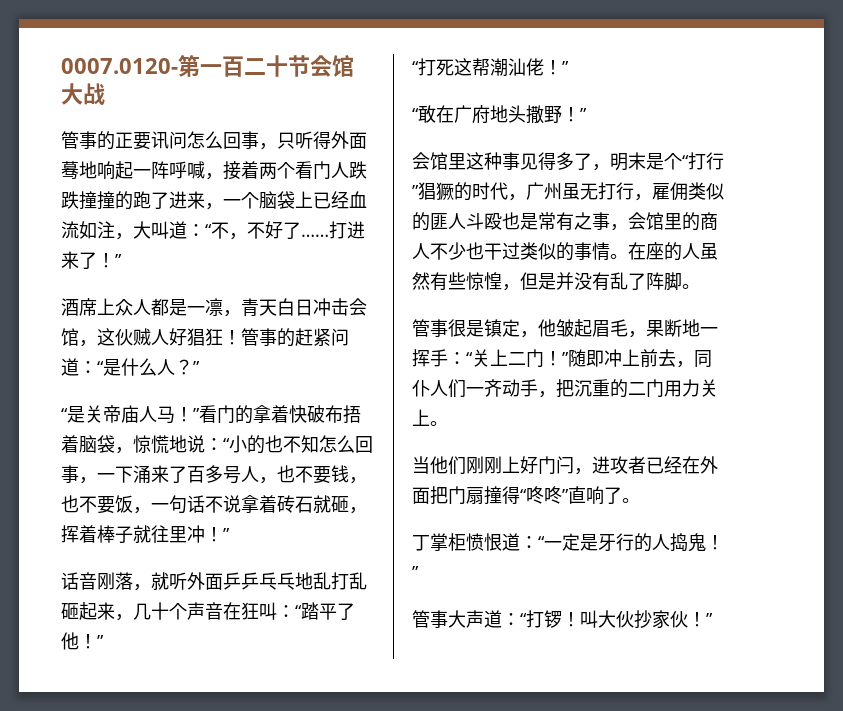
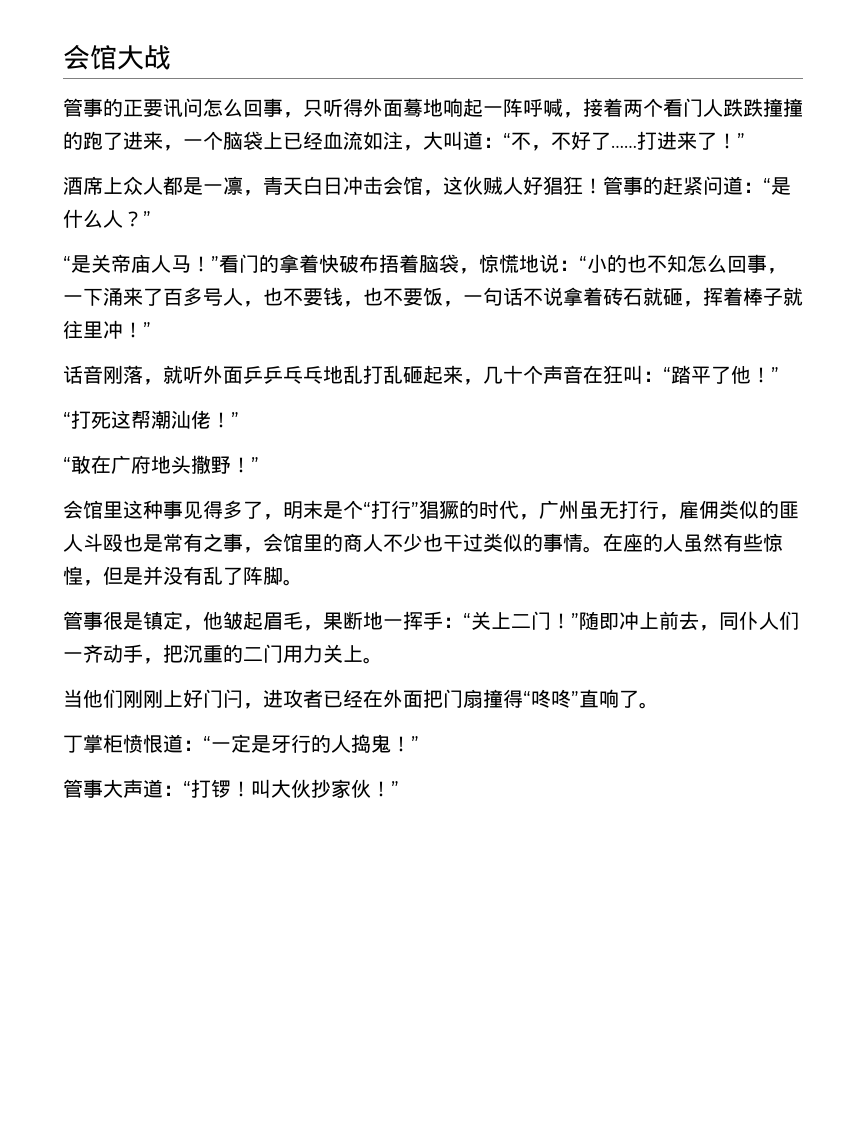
[61,55,310,77] 0007.0120-第一百二十节 -> (63, 57) none

